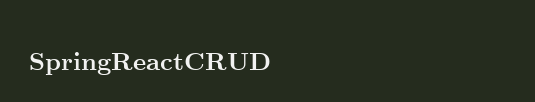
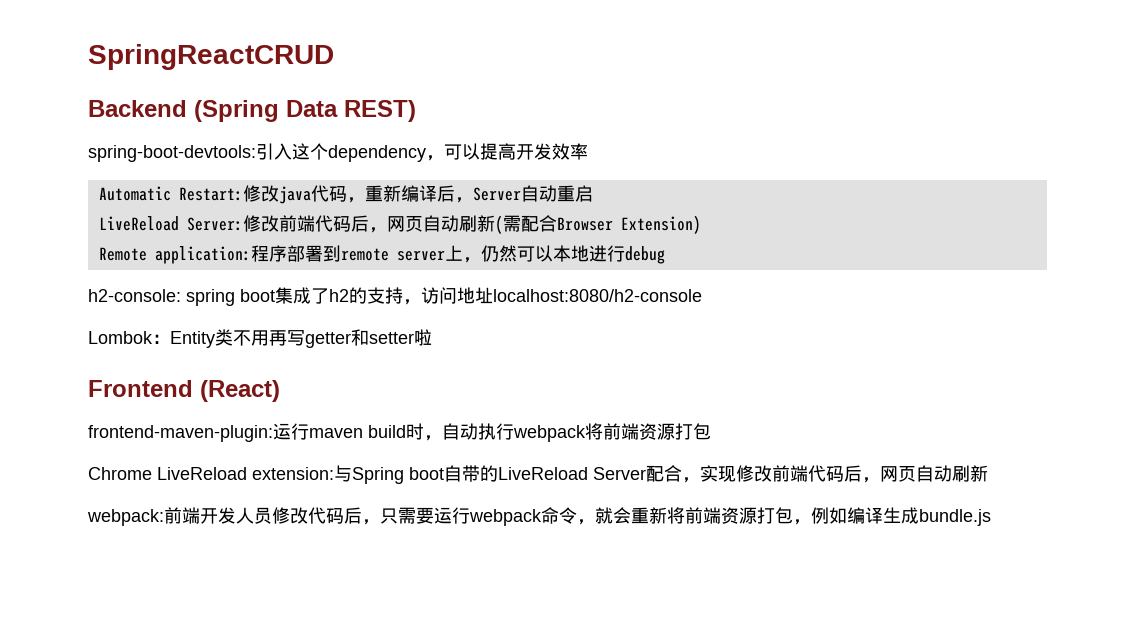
(271, 63) none -> [88,100,416,122] [88,143,588,162] [98,185,593,204] [98,215,701,234] [98,245,665,264] [88,287,702,306] [88,329,432,348] [88,380,280,402] [88,423,711,442] [88,465,988,484] [87,507,991,526] // Backend (Spring Data REST) // spring-boot-devtools:引入这个dependency，可以提高开发效率 // Automatic Restart:修改java代码，重新编译后，Server自动重启 // LiveReload Server:修改前端代码后，网页自动刷新(需配合Browser Extension) // Remote application:程序部署到remote server上，仍然可以本地进行debug // h2-console: spring boot集成了h2的支持，访问地址localhost:8080/h2-console // Lombok：Entity类不用再写getter和setter啦 // Frontend (React) // frontend-maven-plugin:运行maven build时，自动执行webpack将前端资源打包 // Chrome LiveReload extension:与Spring boot自带的LiveReload Server配合，实现修改前端代码后，网页自动刷新 // webpack:前端开发人员修改代码后，只需要运行webpack命令，就会重新将前端资源打包，例如编译生成bundle.js

